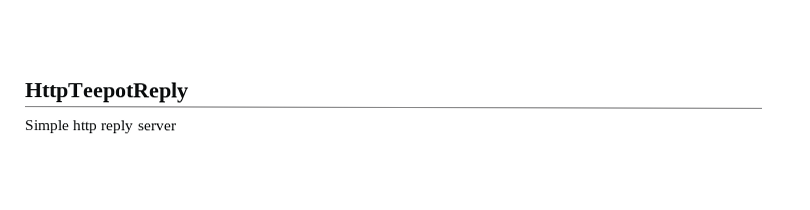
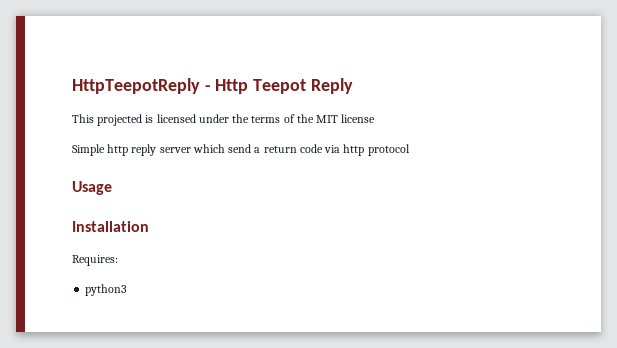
[24,120,177,134] // Simple http reply server -> [204,78,353,94] [72,114,376,126] [72,144,410,156] [72,181,112,195] [72,221,149,232] [72,255,118,266] [85,284,128,296] - Http Teepot Reply // This projected is licensed under the terms of the MIT license // Simple http reply server which send a return code via http protocol // Usage // Installation // Requires: // python3

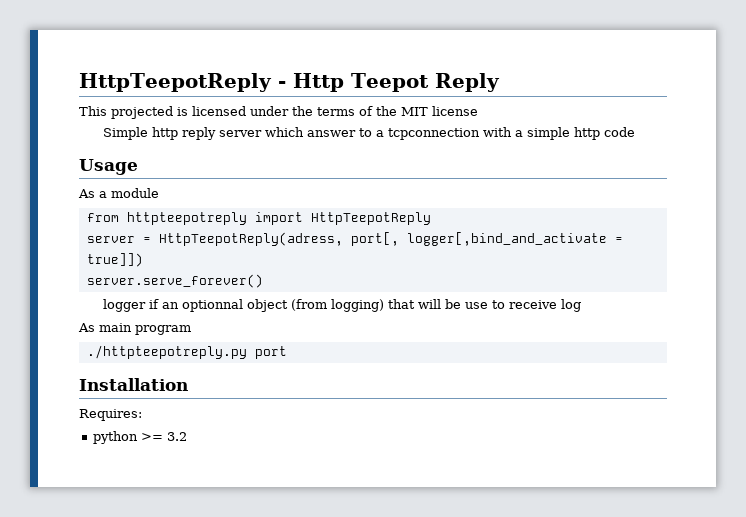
[228,144,410,156] [72,181,112,195] send a return code via http protocol // Usage -> [307,127,636,140] [79,159,138,175] [78,188,159,198] [86,212,431,225] [86,232,623,246] [86,253,143,267] [86,274,263,288] [103,299,582,312] [78,323,191,335] [86,345,287,359] answer to a tcpconnection with a simple http code // Usage // As a module // from httpteepotreply import HttpTeepotReply // server = HttpTeepotReply(adress, port[, logger[,bind_and_activate = true]]) // server.serve_forever() // logger if an optionnal object (from logging) that will be use to receive log // As main program // ./httpteepotreply.py port
[85,284,128,296] python3 -> [92,431,187,444] python >= 3.2

